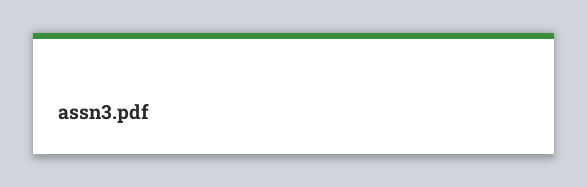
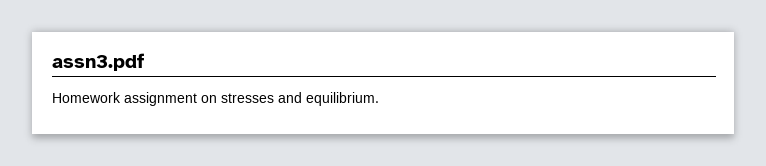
(149, 113) none -> [52,92,379,106] // Homework assignment on stresses and equilibrium.

